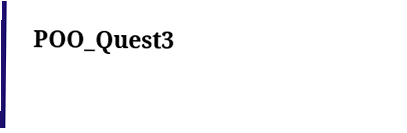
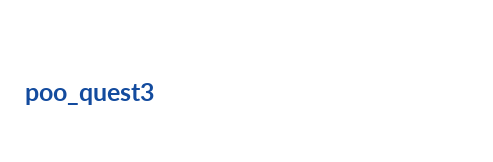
[33,30,175,55] POO_Quest3 -> [25,83,155,105] poo_quest3

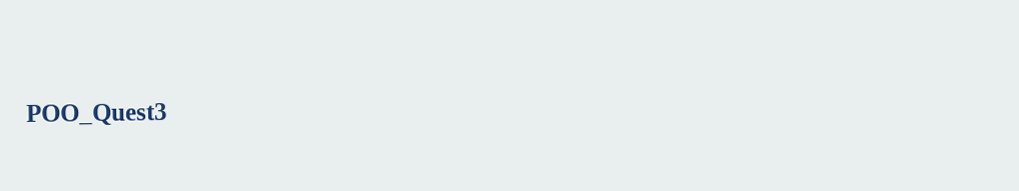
[25,83,155,105] poo_quest3 -> [26,102,168,128] POO_Quest3

